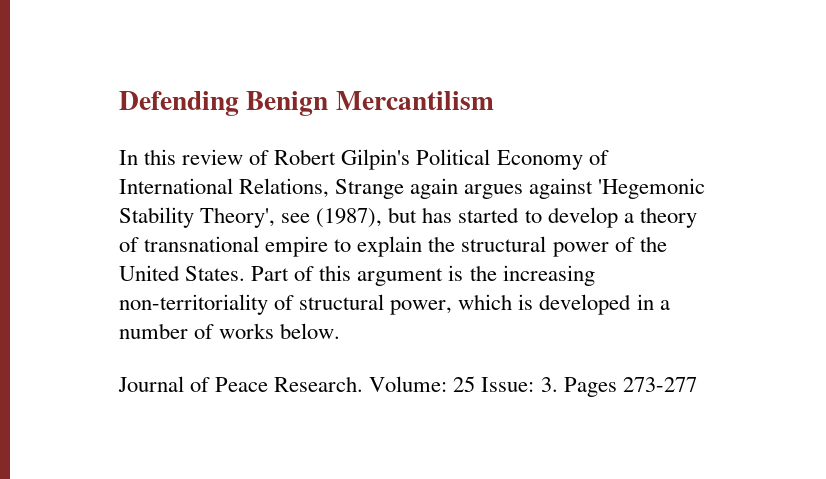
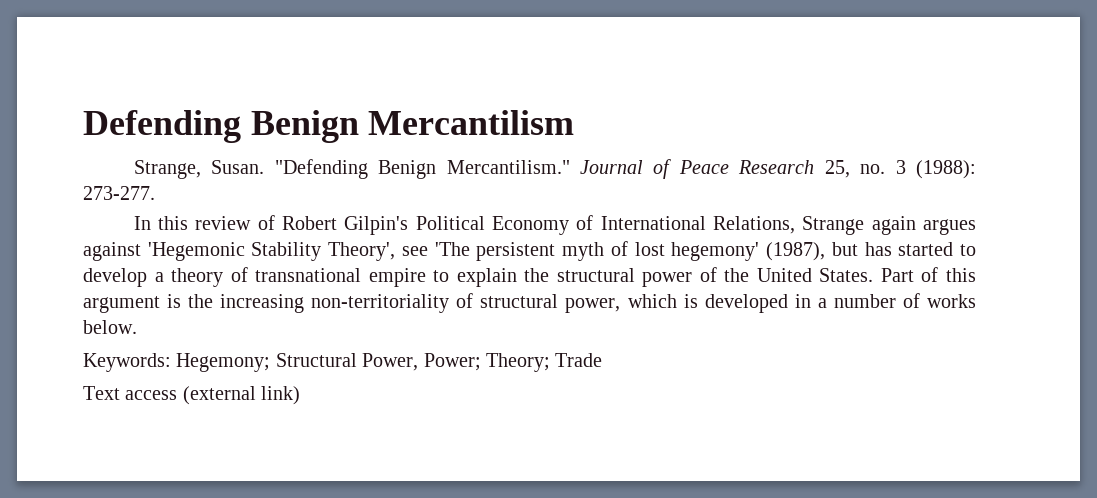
(494, 100) none -> [133,159,976,179] [83,186,155,200] // Strange, Susan. "Defending Benign Mercantilism." Journal of Peace Research 25, no. 3 (1988): 273-277.
(311, 218) none -> [434,241,760,261] 'The persistent myth of lost hegemony'
[118,376,697,397] Journal of Peace Research. Volume: 25 Issue: 3. Pages 273-277 -> [83,353,603,372] [83,386,301,405] Keywords: Hegemony; Structural Power, Power; Theory; Trade // Text access (external link)

